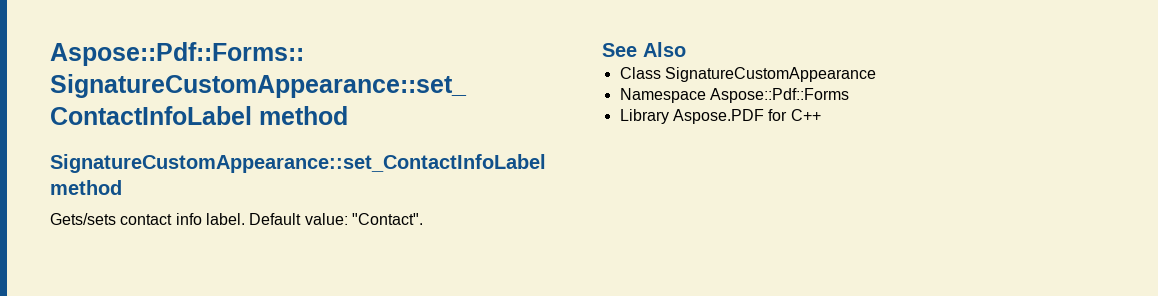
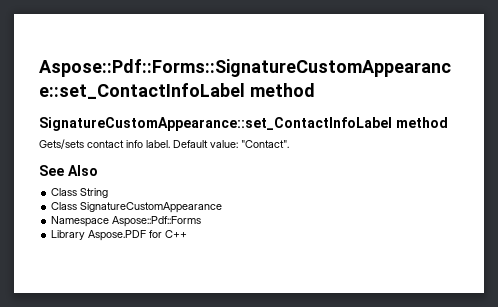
(686, 49) none -> [51,188,109,198] // Class String

